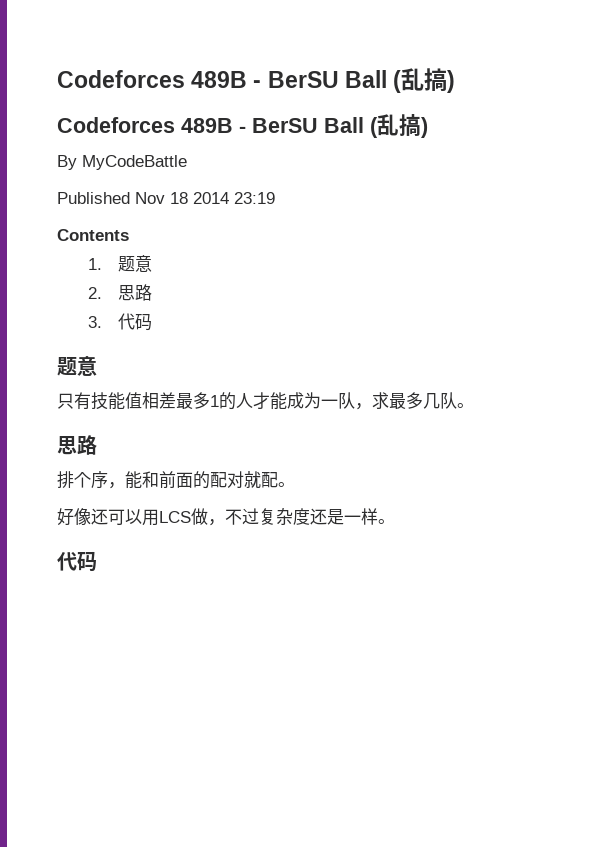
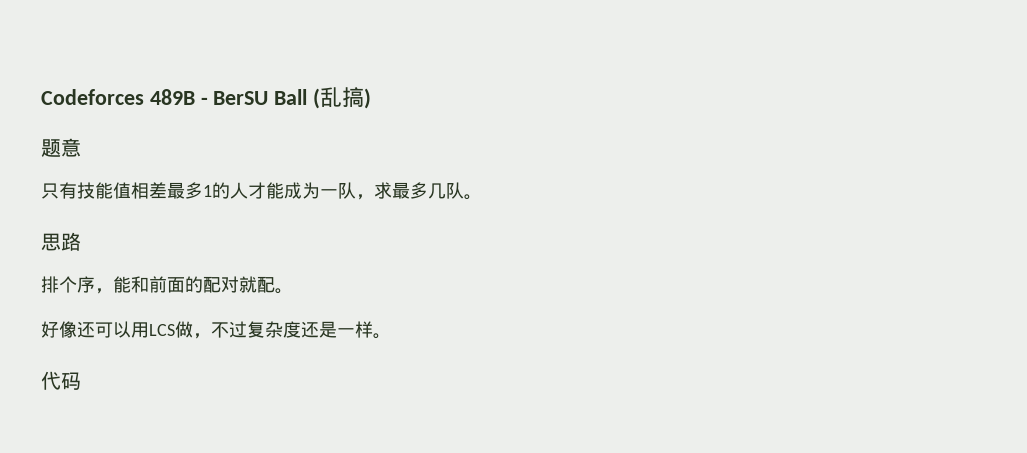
[57,68,456,93] [57,114,428,138] [57,155,187,170] [57,192,275,204] [57,229,129,241] [87,255,153,272] [87,284,153,301] [87,313,153,331] Codeforces 489B - BerSU Ball (乱搞) // Codeforces 489B - BerSU Ball (乱搞) // By MyCodeBattle // Published Nov 18 2014 23:19 // Contents // 1.题意 // 2.思路 // 3.代码 -> [41,87,372,109] Codeforces 489B - BerSU Ball (乱搞)

